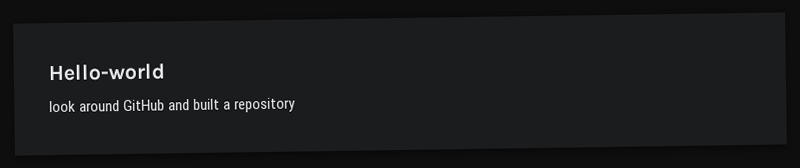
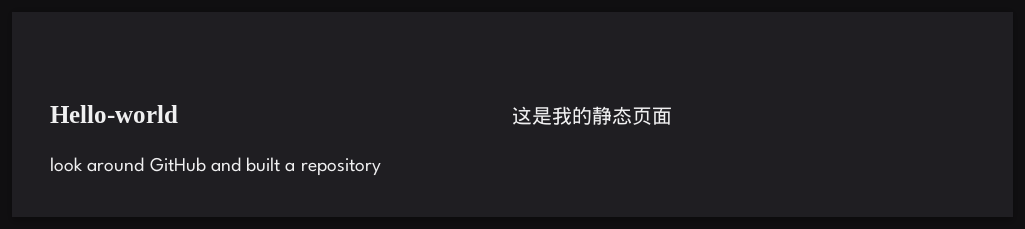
(297, 105) none -> [512,106,672,125] // 这是我的静态页面

